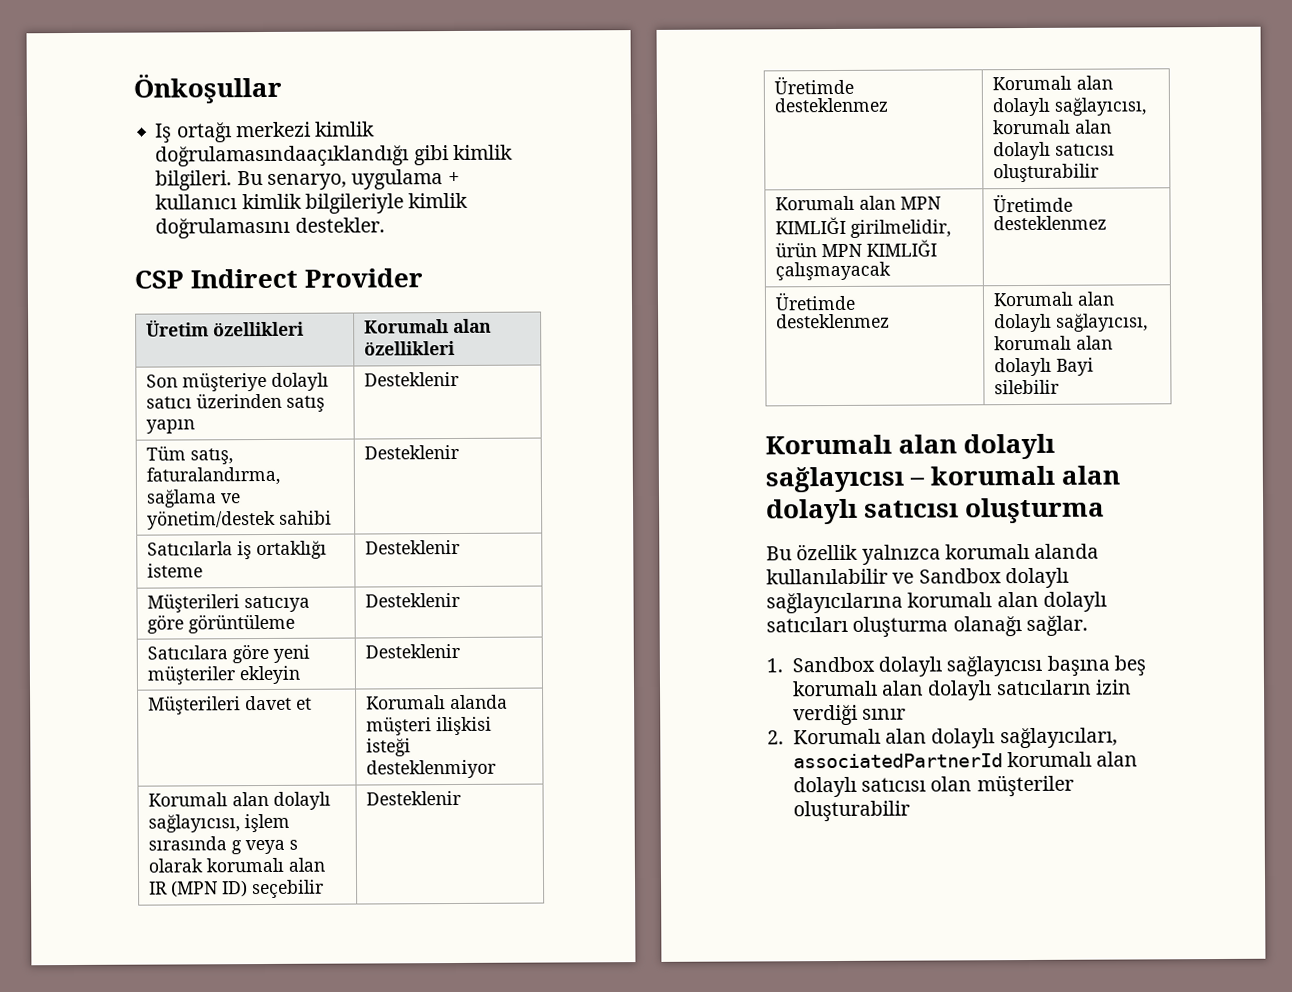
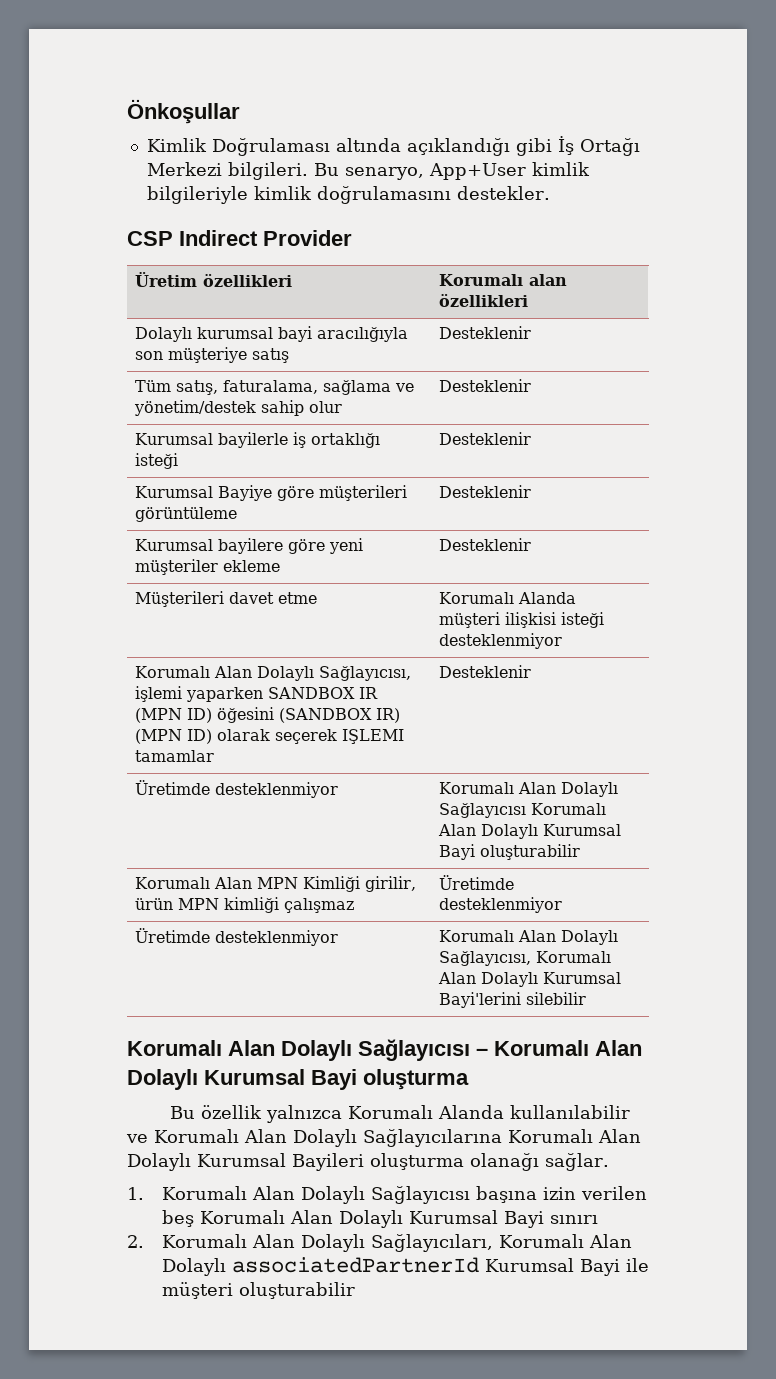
[155,121,376,144] [155,144,513,168] [155,169,460,191] [155,194,238,210] Iş ortağı merkezi kimlik doğrulamasındaaçıklandığı gibi kimlik bilgileri. Bu senaryo, uygulama + kullanıcı -> [146,136,640,156] [146,162,526,180] Kimlik Doğrulaması altında açıklandığı gibi İş Ortağı Merkezi bilgileri. Bu senaryo, App+User
[146,371,330,392] [146,392,283,409] Son müşteriye dolaylı satıcı üzerinden -> [135,326,409,342] [135,347,248,363] Dolaylı kurumsal bayi aracılığıyla son müşteriye
[146,419,196,434] yapın -> (290, 355) none
[146,466,281,486] faturalandırma, -> [223,380,319,394] faturalama,
[279,510,333,525] [364,444,460,460] [147,541,234,556] sahibi | Desteklenir // Satıcılarla -> [261,400,343,416] [439,379,532,392] [135,432,289,448] sahip olur | Desteklenir // Kurumsal bayilerle
[147,563,204,578] [365,539,461,555] [147,593,311,613] [147,614,185,634] isteme | Desteklenir // Müşterileri satıcıya göre -> [135,453,179,469] [439,432,532,445] [135,485,408,501] isteği | Desteklenir // Kurumsal Bayiye göre müşterileri
[147,645,229,660] Satıcılara -> [135,538,284,554] Kurumsal bayilere
[239,665,301,685] ekleyin -> [223,560,281,572] ekleme
[296,697,313,710] [366,694,509,710] et | Korumalı alanda -> [278,592,318,604] [439,592,577,604] etme | Korumalı Alanda
[232,791,332,810] [148,813,291,833] [148,836,299,855] [148,857,326,873] [149,879,325,899] alan dolaylı sağlayıcısı, işlem sırasında g veya s olarak korumalı alan IR (MPN ID) seçebilir -> [214,666,412,681] [135,686,379,702] [135,707,401,723] [135,729,405,744] [135,750,215,762] Alan Dolaylı Sağlayıcısı, işlemi yaparken SANDBOX IR (MPN ID) öğesini (SANDBOX IR) (MPN ID) olarak seçerek IŞLEMI tamamlar
[774,97,889,113] [992,75,1114,91] [992,97,1148,117] [993,119,1113,135] [993,141,1116,161] [993,163,1100,183] [775,195,942,211] [775,216,952,238] [775,239,938,258] [775,261,892,281] [993,193,1074,213] [993,215,1108,231] [775,291,857,311] [776,313,891,329] [993,291,1116,307] [994,313,1149,333] [994,335,1114,351] [994,357,1095,377] [994,379,1060,395] [765,433,1056,460] [765,465,1121,493] [766,497,1106,525] [766,543,1100,565] [766,567,1069,589] [766,591,1107,614] [766,615,1088,638] [766,655,1146,677] [791,679,1132,701] [792,704,907,726] [767,727,1118,749] [792,751,1139,769] [792,774,1074,798] desteklenmez | Korumalı alan dolaylı sağlayıcısı, korumalı alan dolaylı satıcısı oluşturabilir // Korumalı alan MPN KIMLIĞI girilmelidir, ürün MPN KIMLIĞI çalışmayacak | Üretimde desteklenmez // Üretimde desteklenmez | Korumalı alan dolaylı sağlayıcısı, korumalı alan dolaylı Bayi silebilir // Korumalı alan dolaylı sağlayıcısı – korumalı alan dolaylı satıcısı oluşturma // Bu özellik yalnızca korumalı alanda kullanılabilir ve Sandbox dolaylı sağlayıcılarına korumalı alan dolaylı satıcıları oluşturma olanağı sağlar. // 1. Sandbox dolaylı sağlayıcısı başına beş korumalı alan dolaylı satıcıların izin verdiği sınır // 2. Korumalı alan dolaylı sağlayıcıları, associatedPartnerId korumalı alan dolaylı satıcısı olan müşteriler -> [215,782,339,798] [439,782,619,797] [439,803,607,818] [438,824,622,839] [439,844,581,860] [135,876,417,892] [135,897,355,913] [439,875,515,890] [439,897,563,913] [135,928,339,946] [439,930,619,945] [439,951,612,966] [438,972,622,987] [439,992,587,1008] [127,1039,642,1061] [127,1069,469,1090] [169,1105,630,1123] [126,1129,641,1147] [127,1153,609,1171] [127,1186,647,1204] [161,1210,598,1228] [127,1234,632,1252] [161,1257,649,1276] [161,1282,233,1299] desteklenmiyor | Korumalı Alan Dolaylı Sağlayıcısı Korumalı Alan Dolaylı Kurumsal Bayi oluşturabilir // Korumalı Alan MPN Kimliği girilir, ürün MPN kimliği çalışmaz | Üretimde desteklenmiyor // Üretimde desteklenmiyor | Korumalı Alan Dolaylı Sağlayıcısı, Korumalı Alan Dolaylı Kurumsal Bayi'lerini silebilir // Korumalı Alan Dolaylı Sağlayıcısı – Korumalı Alan Dolaylı Kurumsal Bayi oluşturma // Bu özellik yalnızca Korumalı Alanda kullanılabilir ve Korumalı Alan Dolaylı Sağlayıcılarına Korumalı Alan Dolaylı Kurumsal Bayileri oluşturma olanağı sağlar. // 1. Korumalı Alan Dolaylı Sağlayıcısı başına izin verilen beş Korumalı Alan Dolaylı Kurumsal Bayi sınırı // 2. Korumalı Alan Dolaylı Sağlayıcıları, Korumalı Alan Dolaylı associatedPartnerId Kurumsal Bayi ile müşteri

